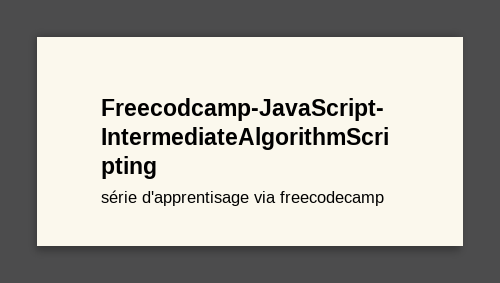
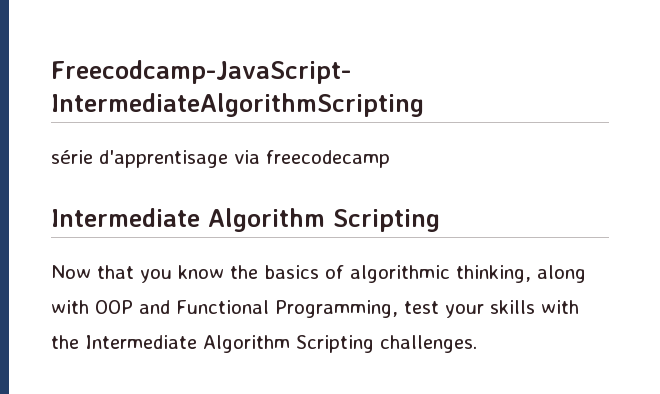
(384, 198) none -> [51,208,440,232] [51,265,586,283] [51,300,579,318] [51,335,477,353] // Intermediate Algorithm Scripting // Now that you know the basics of algorithmic thinking, along with OOP and Functional Programming, test your skills with the Intermediate Algorithm Scripting challenges.

